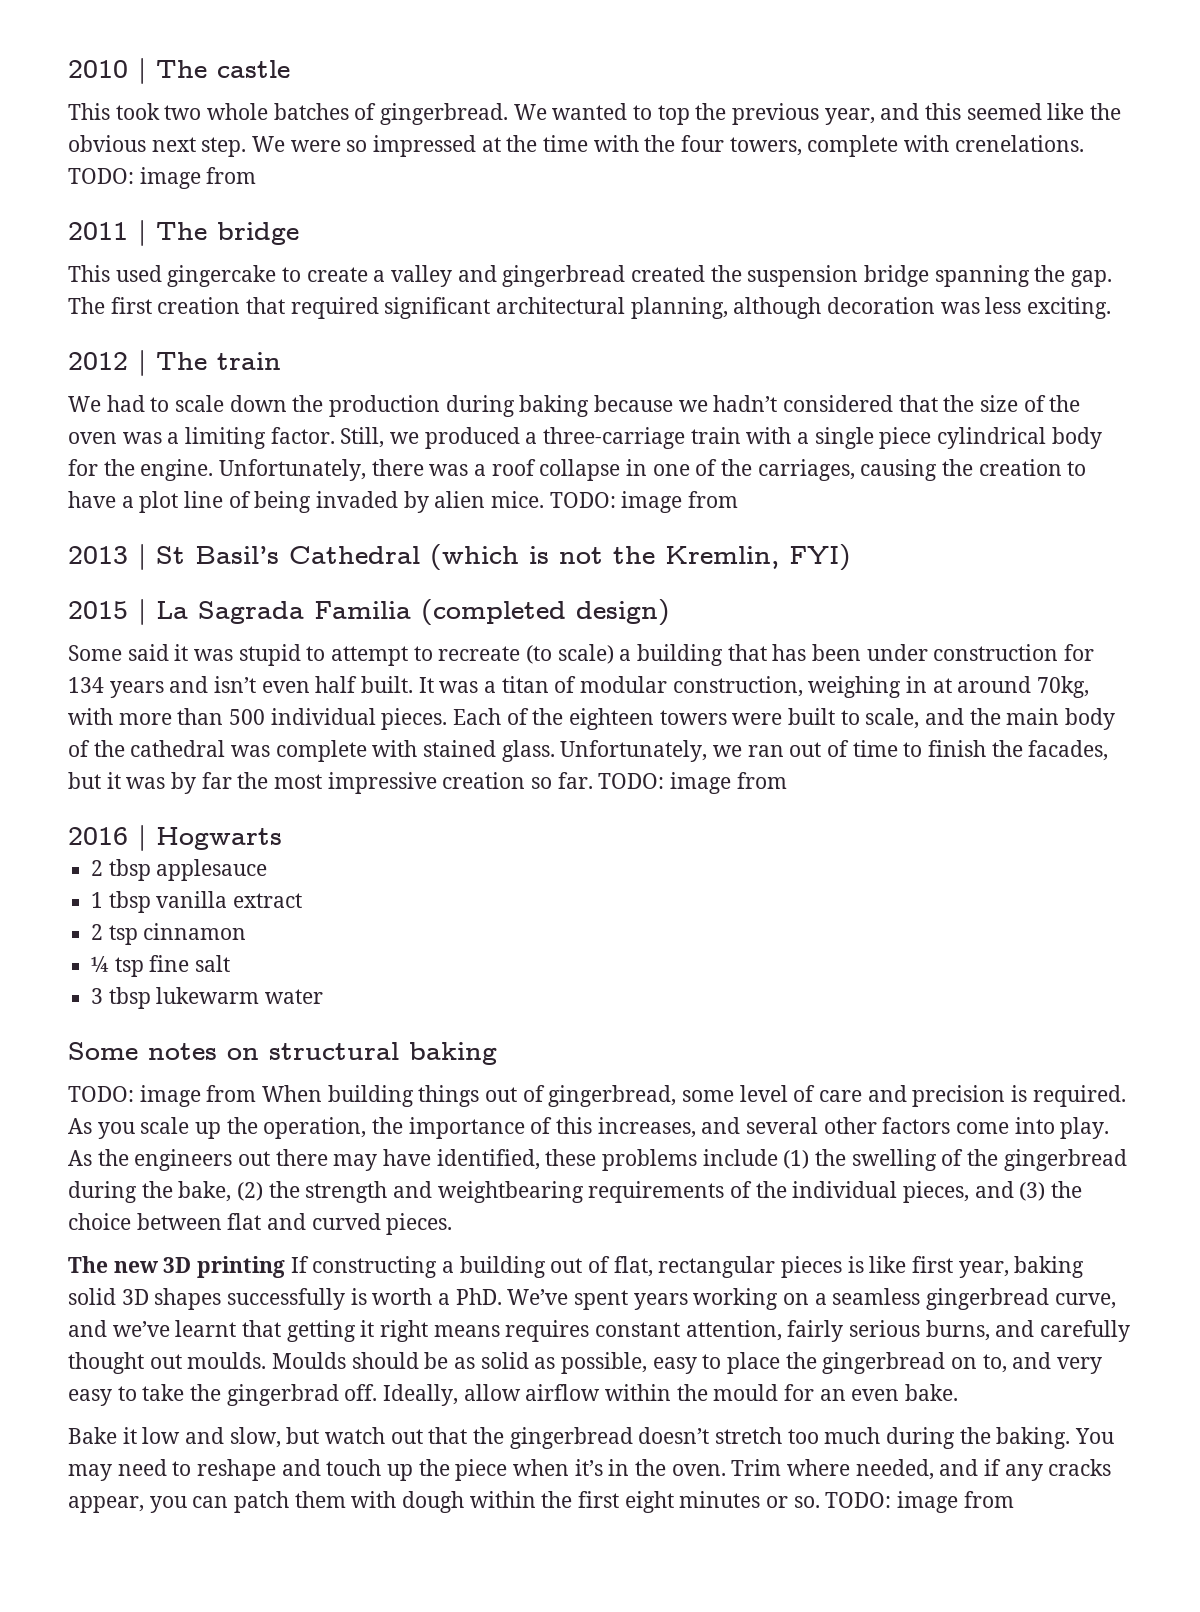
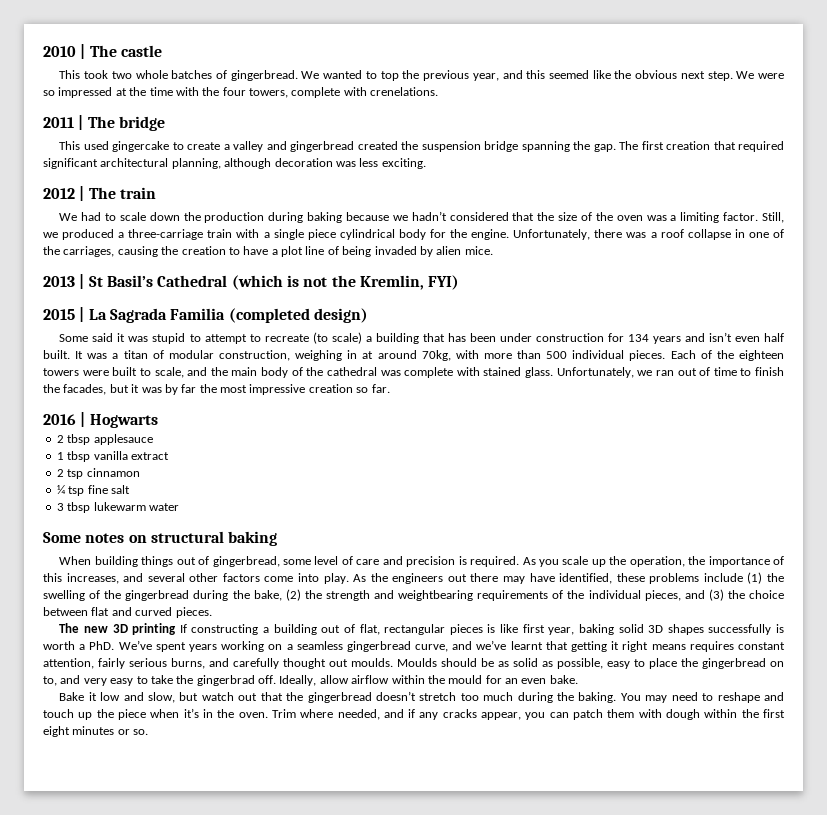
[68,167,257,189] TODO: image from -> (439, 91) none
[549,491,739,513] TODO: image from -> (493, 250) none
[598,772,787,794] TODO: image from -> (390, 388) none
[68,1085,257,1107] TODO: image from -> (278, 538) none
[825,1491,1014,1513] TODO: image from -> (149, 732) none

